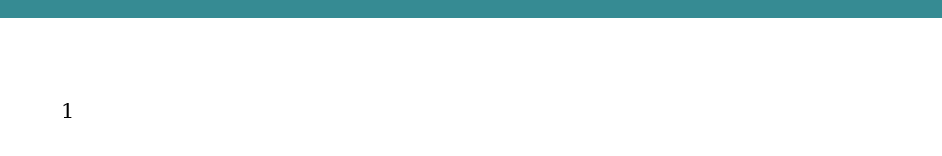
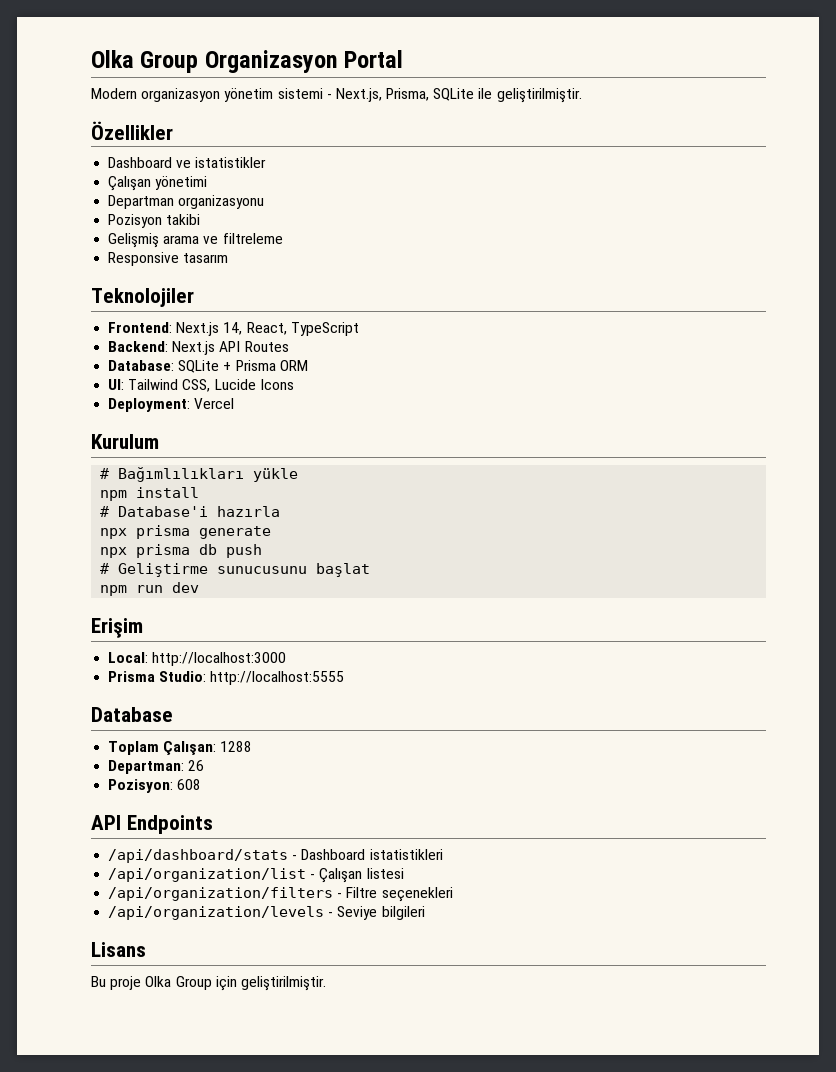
[61,103,74,118] 1 -> [91,50,404,73] [91,88,582,103] [91,121,173,140] [108,157,267,168] [108,176,208,191] [108,195,265,209] [108,214,201,228] [108,233,283,248] [108,252,229,266] [91,288,194,307] [108,322,359,336] [108,341,289,355] [108,360,308,373] [108,379,294,392] [108,398,235,412] [91,434,159,449] [100,467,299,482] [100,487,200,501] [100,506,281,517] [100,525,272,539] [100,544,263,558] [100,563,371,577] [100,582,200,596] [91,618,143,638] [108,652,287,666] [108,671,345,685] [91,707,173,722] [108,741,253,755] [108,760,205,774] [108,779,202,793] [91,815,213,834] [108,849,443,863] [108,868,404,883] [108,887,453,902] [108,906,425,920] [91,942,146,957] [91,976,326,991] Olka Group Organizasyon Portal // Modern organizasyon yönetim sistemi - Next.js, Prisma, SQLite ile geliştirilmiştir. // Özellikler // Dashboard ve istatistikler // Çalışan yönetimi // Departman organizasyonu // Pozisyon takibi // Gelişmiş arama ve filtreleme // Responsive tasarım // Teknolojiler // Frontend: Next.js 14, React, TypeScript // Backend: Next.js API Routes // Database: SQLite + Prisma ORM // UI: Tailwind CSS, Lucide Icons // Deployment: Vercel // Kurulum // # Bağımlılıkları yükle // npm install // # Database'i hazırla // npx prisma generate // npx prisma db push // # Geliştirme sunucusunu başlat // npm run dev // Erişim // Local: http://localhost:3000 // Prisma Studio: http://localhost:5555 // Database // Toplam Çalışan: 1288 // Departman: 26 // Pozisyon: 608 // API Endpoints // /api/dashboard/stats - Dashboard istatistikleri // /api/organization/list - Çalışan listesi // /api/organization/filters - Filtre seçenekleri // /api/organization/levels - Seviye bilgileri // Lisans // Bu proje Olka Group için geliştirilmiştir.

